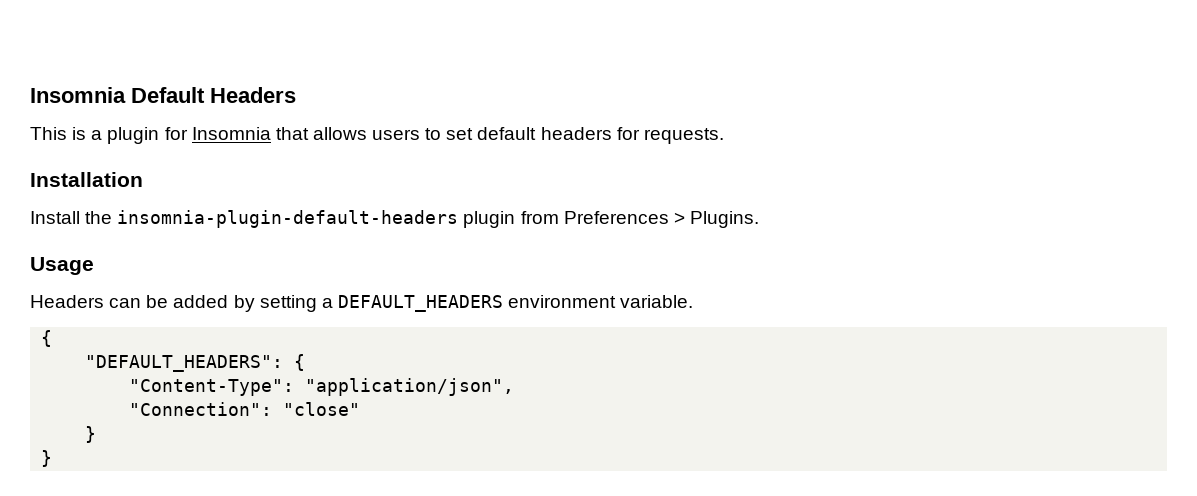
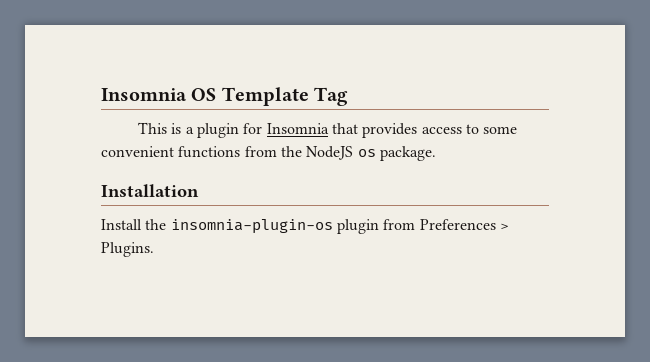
[30,87,296,103] Insomnia Default Headers -> [101,87,349,106] Insomnia OS Template Tag
[312,127,724,144] allows users to set default headers for requests. -> [362,123,518,138] [101,146,436,161] provides access to some convenient functions from the NodeJS os package.
[117,210,459,228] insomnia-plugin-default-headers -> [170,219,333,234] insomnia-plugin-os
[30,257,94,275] [30,295,694,312] [41,330,53,347] [85,354,306,372] [129,378,515,396] [129,402,361,416] [85,426,97,443] [41,450,53,467] // Usage // Headers can be added by setting a DEFAULT_HEADERS environment variable. // { // "DEFAULT_HEADERS": { // "Content-Type": "application/json", // "Connection": "close" // } // } -> (154, 249) none

